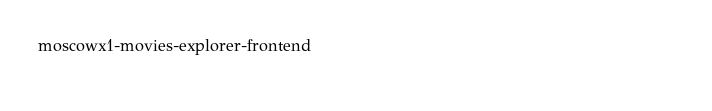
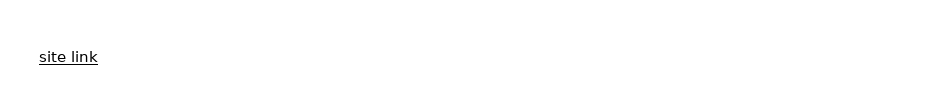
[38,39,311,55] moscowx1-movies-explorer-frontend -> [39,51,98,62] site link

